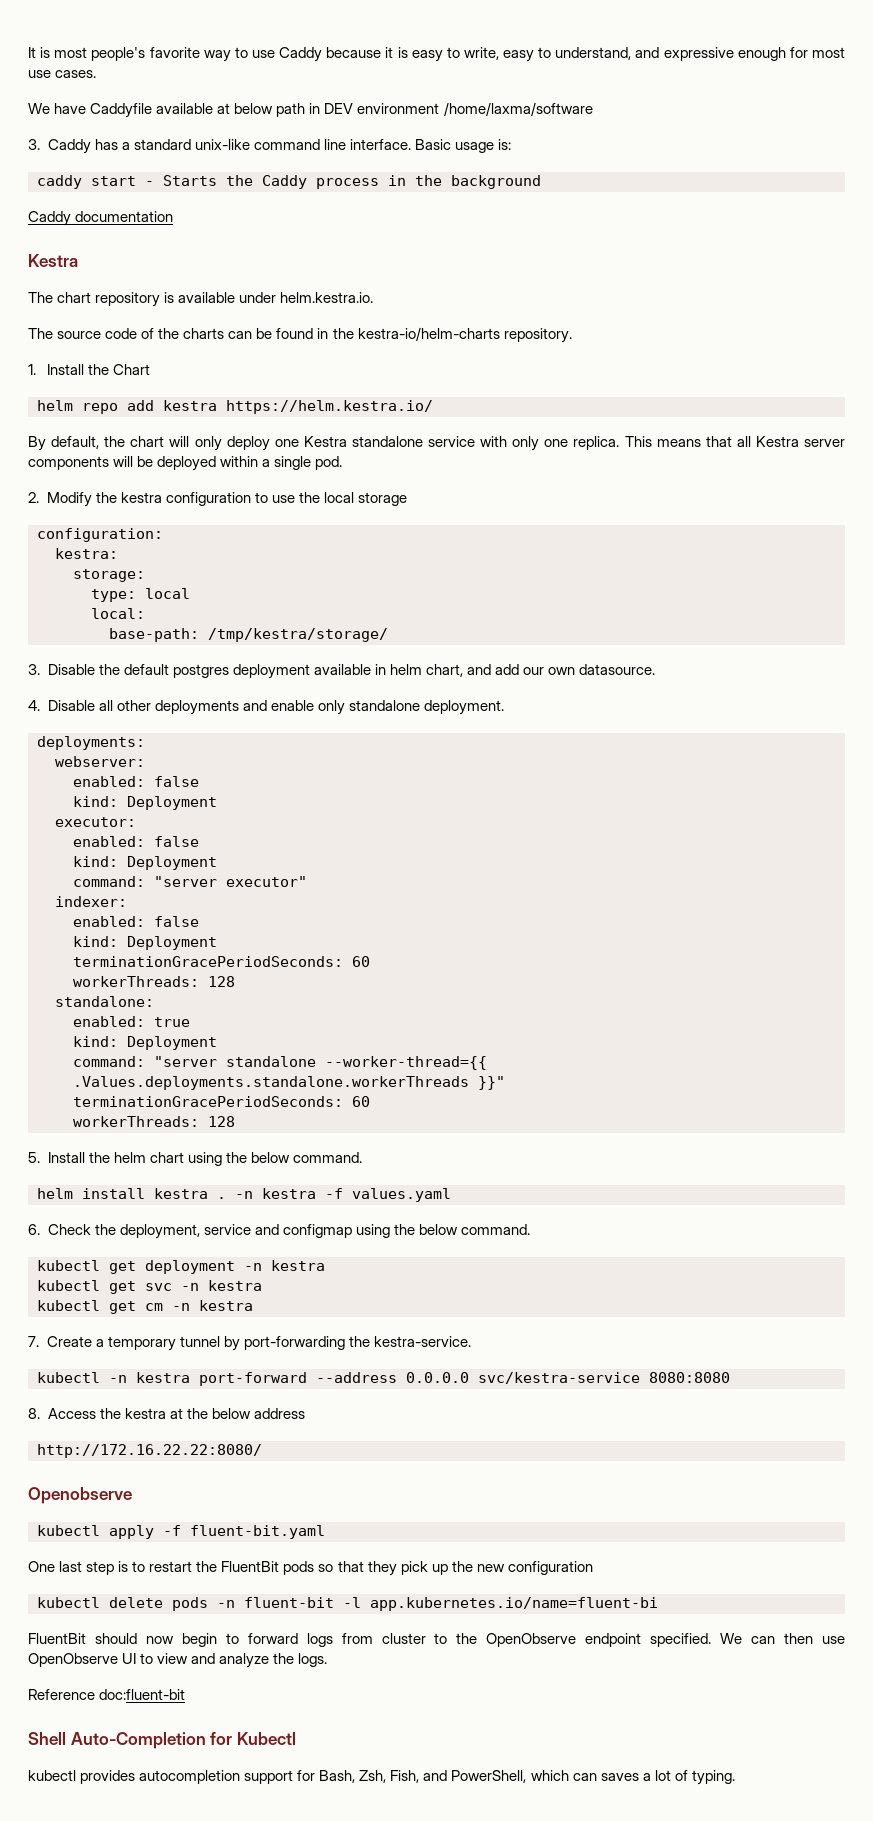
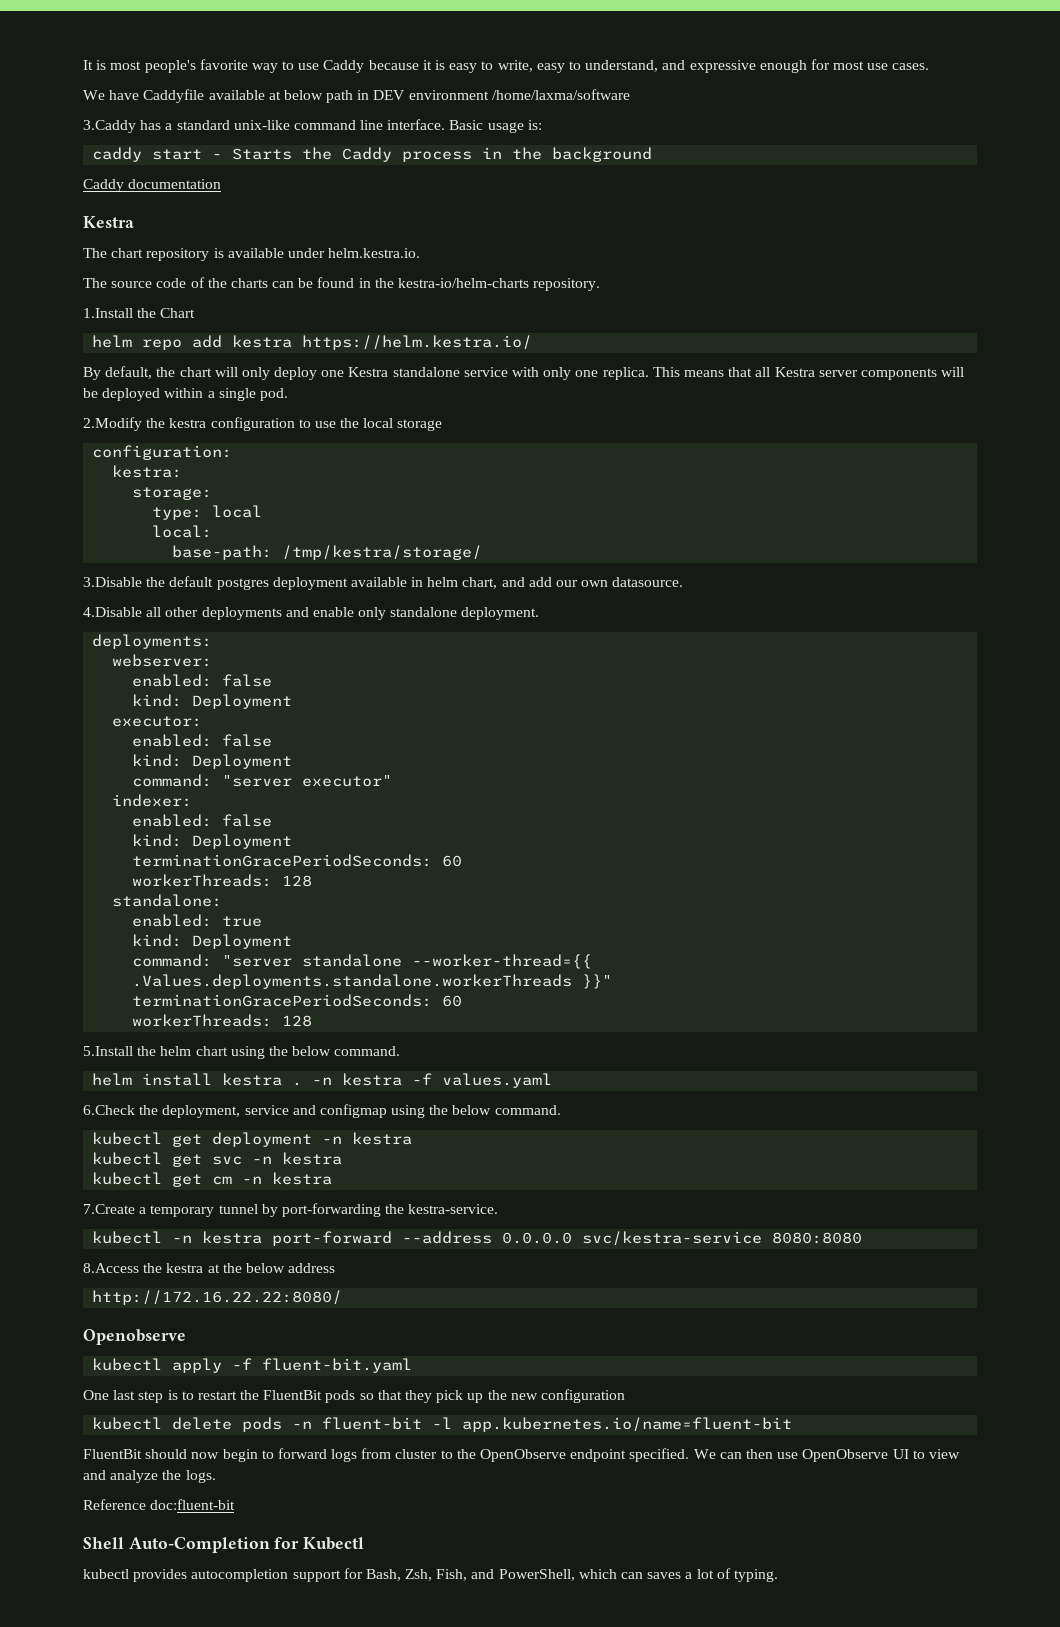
[28,139,91,154] 3. Caddy -> [83,120,136,133] 3.Caddy
[28,364,84,375] 1. Install -> [83,308,133,318] 1.Install
[28,492,92,507] 2. Modify -> [83,417,142,431] 2.Modify
[28,664,95,675] 3. Disable -> [83,577,142,587] 3.Disable
[28,700,95,711] 4. Disable -> [83,607,142,617] 4.Disable
[28,1152,85,1163] 5. Install -> [83,1046,133,1056] 5.Install
[28,1224,91,1235] 6. Check -> [83,1105,135,1115] 6.Check
[28,1336,92,1347] 7. Create -> [83,1204,135,1214] 7.Create
[28,1408,96,1419] 8. Access -> [83,1263,139,1273] 8.Access
[370,1597,658,1611] app.kubernetes.io/name=fluent-bi -> [462,1417,793,1432] app.kubernetes.io/name=fluent-bit

